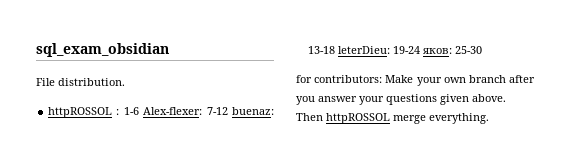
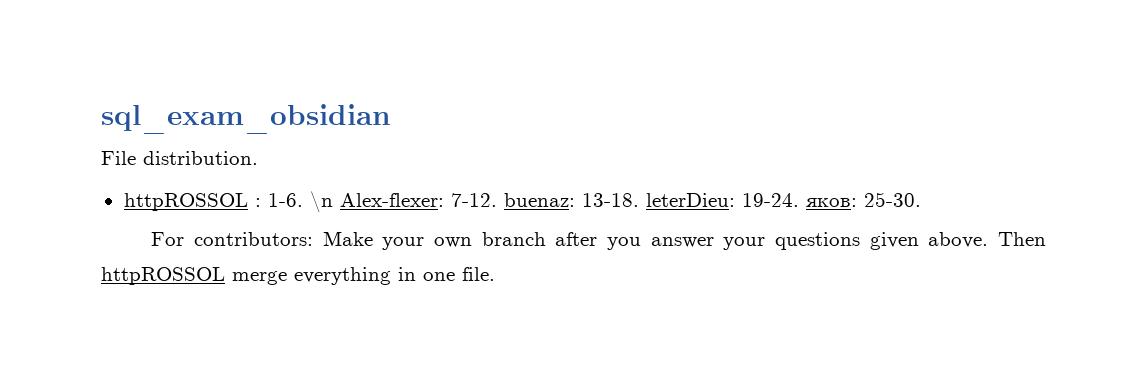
[123,107,274,115] [308,46,483,54] [296,75,312,83] 1-6 Alex-flexer: 7-12 buenaz: 13-18 leterDieu: 19-24 яков: 25-30 // for -> [267,191,921,213] [151,232,185,246] 1-6. \n Alex-flexer: 7-12. buenaz: 13-18. leterDieu: 19-24. яков: 25-30. // For
[429,113,489,124] everything. -> [294,267,495,285] everything in one file.

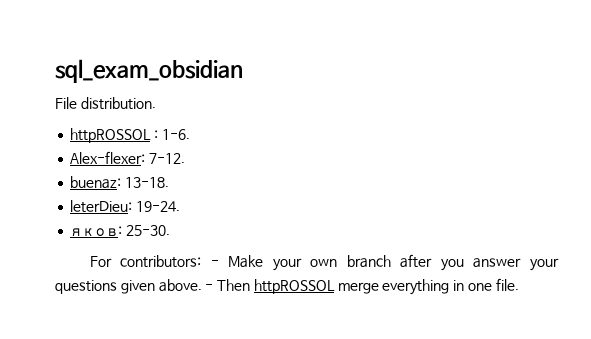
[309,191,333,213] \n -> (190, 134) //
(497, 200) none -> (186, 158) //
(639, 200) none -> (170, 182) //
(799, 200) none -> (181, 206) //
(314, 239) none -> [210,260,219,266] -
(989, 240) none -> [205,284,214,290] -

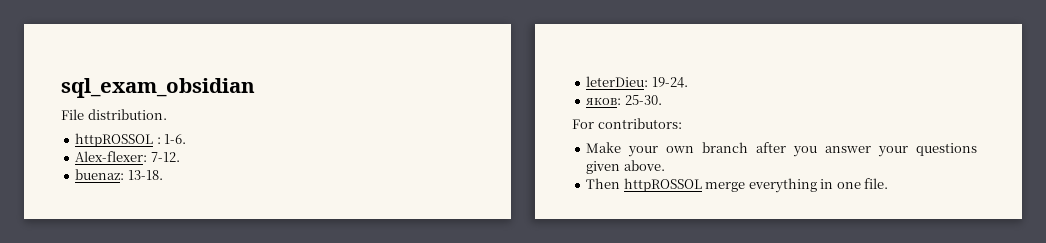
[210,260,219,266] - -> (682, 123) //
[205,284,214,290] - -> (665, 165) //

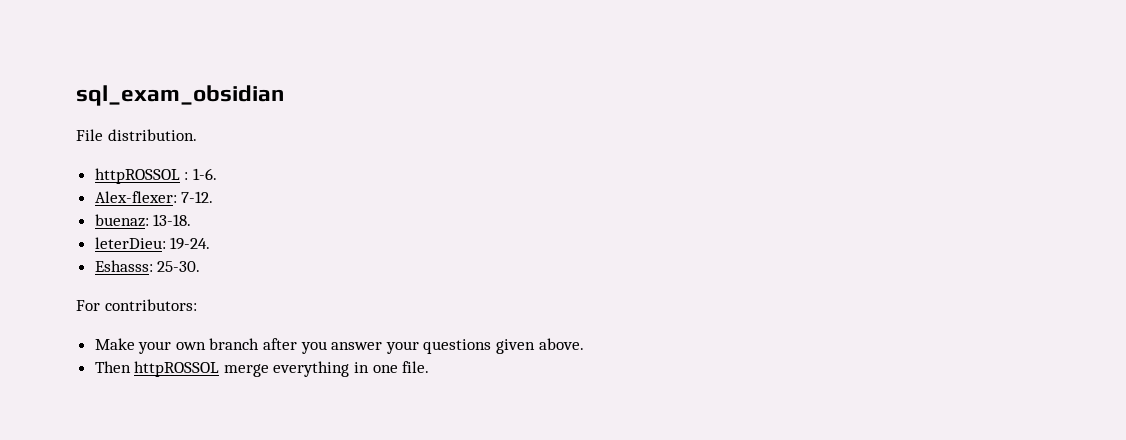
[586,97,622,105] яков: -> [94,260,153,272] Eshasss:

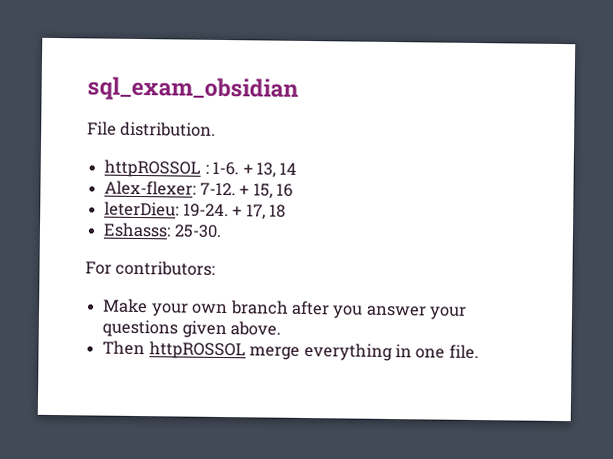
(217, 174) none -> [242,162,298,178] + 13, 14
[94,214,192,227] // buenaz: 13-18. -> [239,183,293,199] + 15, 16
(211, 243) none -> [232,204,286,220] + 17, 18

